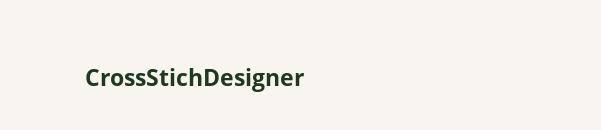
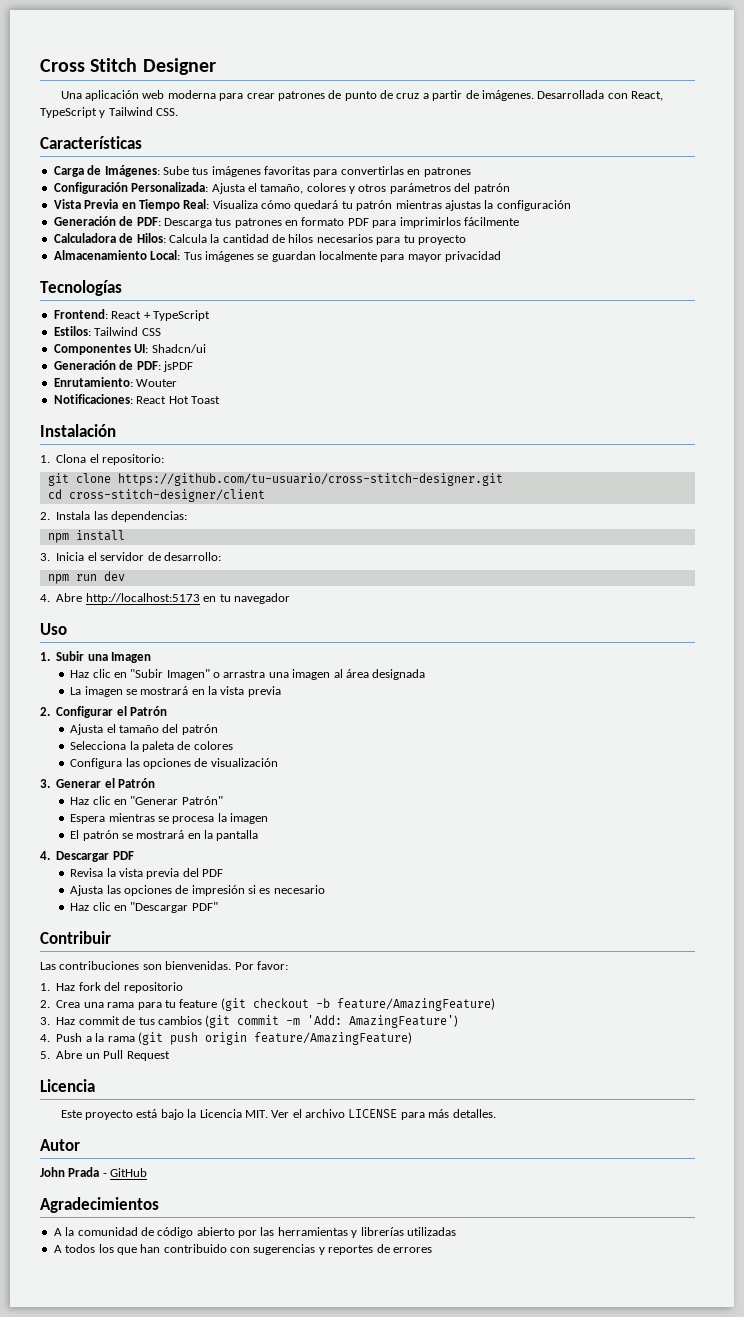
[85,68,304,92] CrossStichDesigner -> [40,58,216,75] [60,90,664,101] [40,107,179,118] [40,136,142,149] [53,165,471,177] [53,182,510,194] [53,199,571,211] [53,216,519,228] [53,233,466,245] [53,250,502,262] [40,280,122,296] [53,309,210,321] [53,326,161,336] [53,344,206,355] [53,360,193,372] [53,377,178,387] [53,394,220,404] [40,424,116,437] [40,454,165,465] [47,473,503,486] [47,489,265,502] [40,511,188,522] [47,530,125,543] [40,552,221,561] [47,571,125,584] [40,593,290,604] [40,623,67,635] [40,651,152,663] [70,669,426,680] [70,686,281,697] [40,706,168,718] [70,724,218,735] [70,741,233,752] [70,758,278,769] [40,778,156,788] [70,796,223,805] [70,813,269,824] [70,830,259,841] [40,851,134,862] [70,868,224,879] [70,885,325,896] [70,902,218,913] [40,931,111,944] [40,961,288,970] [40,982,183,993] [40,998,495,1011] [40,1015,459,1028] [40,1032,412,1045] [40,1050,170,1061] [40,1079,95,1092] [60,1109,496,1120] [40,1139,80,1151] [40,1167,148,1177] [40,1197,159,1213] [53,1227,456,1238] [53,1244,432,1255] Cross Stitch Designer // Una aplicación web moderna para crear patrones de punto de cruz a partir de imágenes. Desarrollada con React, TypeScript y Tailwind CSS. // Características // Carga de Imágenes: Sube tus imágenes favoritas para convertirlas en patrones // Configuración Personalizada: Ajusta el tamaño, colores y otros parámetros del patrón // Vista Previa en Tiempo Real: Visualiza cómo quedará tu patrón mientras ajustas la configuración // Generación de PDF: Descarga tus patrones en formato PDF para imprimirlos fácilmente // Calculadora de Hilos: Calcula la cantidad de hilos necesarios para tu proyecto // Almacenamiento Local: Tus imágenes se guardan localmente para mayor privacidad // Tecnologías // Frontend: React + TypeScript // Estilos: Tailwind CSS // Componentes UI: Shadcn/ui // Generación de PDF: jsPDF // Enrutamiento: Wouter // Notificaciones: React Hot Toast // Instalación // 1. Clona el repositorio: // git clone https://github.com/tu-usuario/cross-stitch-designer.git // cd cross-stitch-designer/client // 2. Instala las dependencias: // npm install // 3. Inicia el servidor de desarrollo: // npm run dev // 4. Abre http://localhost:5173 en tu navegador // Uso // 1. Subir una Imagen // Haz clic en "Subir Imagen" o arrastra una imagen al área designada // La imagen se mostrará en la vista previa // 2. Configurar el Patrón // Ajusta el tamaño del patrón // Selecciona la paleta de colores // Configura las opciones de visualización // 3. Generar el Patrón // Haz clic en "Generar Patrón" // Espera mientras se procesa la imagen // El patrón se mostrará en la pantalla // 4. Descargar PDF // Revisa la vista previa del PDF // Ajusta las opciones de impresión si es necesario // Haz clic en "Descargar PDF" // Contribuir // Las contribuciones son bienvenidas. Por favor: // 1. Haz fork del repositorio // 2. Crea una rama para tu feature (git checkout -b feature/AmazingFeature) // 3. Haz commit de tus cambios (git commit -m 'Add: AmazingFeature') // 4. Push a la rama (git push origin feature/AmazingFeature) // 5. Abre un Pull Request // Licencia // Este proyecto está bajo la Licencia MIT. Ver el archivo LICENSE para más detalles. // Autor // John Prada - GitHub // Agradecimientos // A la comunidad de código abierto por las herramientas y librerías utilizadas // A todos los que han contribuido con sugerencias y reportes de errores

